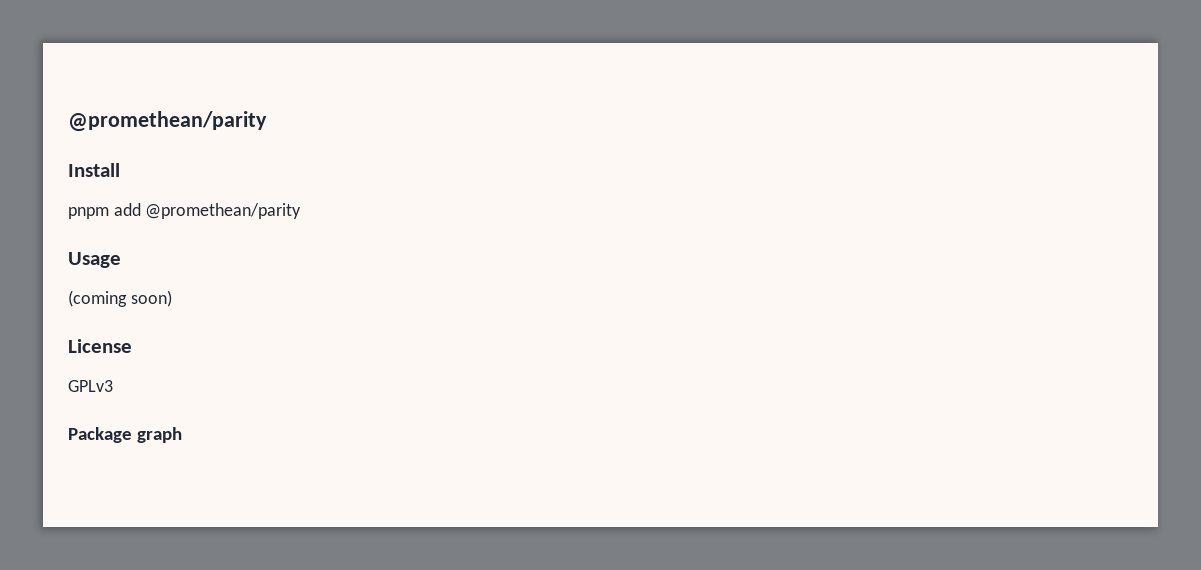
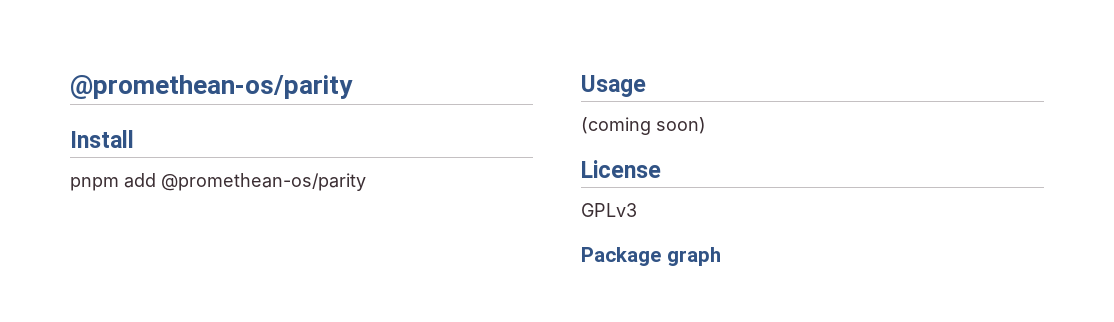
[68,111,267,132] @promethean/parity -> [70,75,353,99] @promethean-os/parity
[145,203,302,219] @promethean/parity -> [161,173,366,191] @promethean-os/parity

